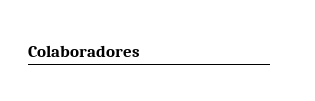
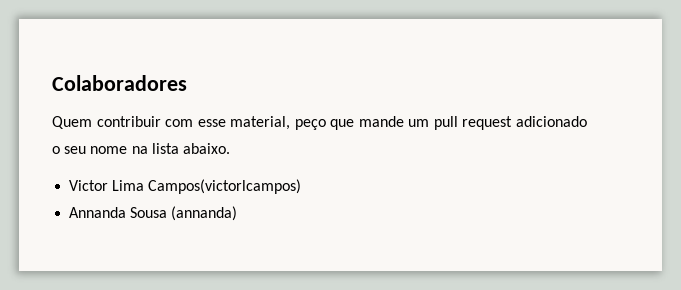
(140, 51) none -> [52,116,587,130] [52,143,230,154] [69,179,302,194] [69,206,238,221] // Quem contribuir com esse material, peço que mande um pull request adicionado o seu nome na lista abaixo. // Victor Lima Campos(victorlcampos) // Annanda Sousa (annanda)

